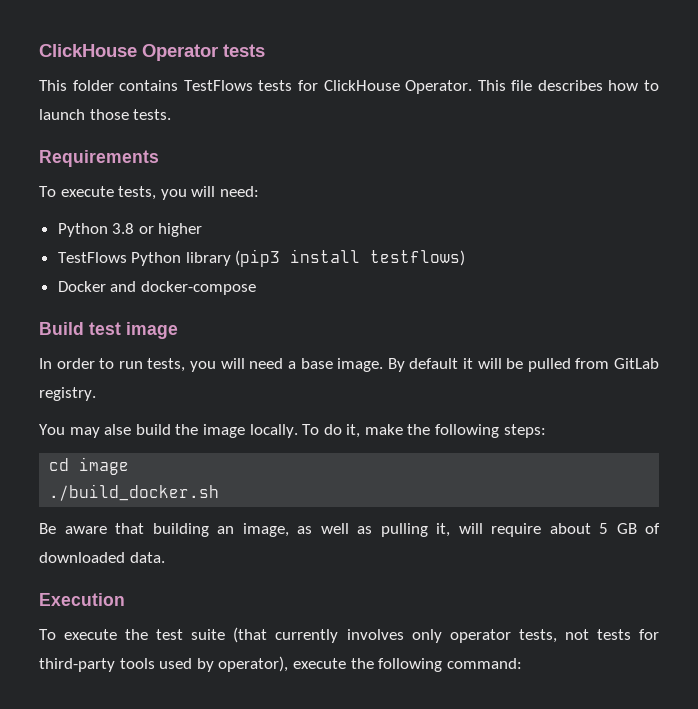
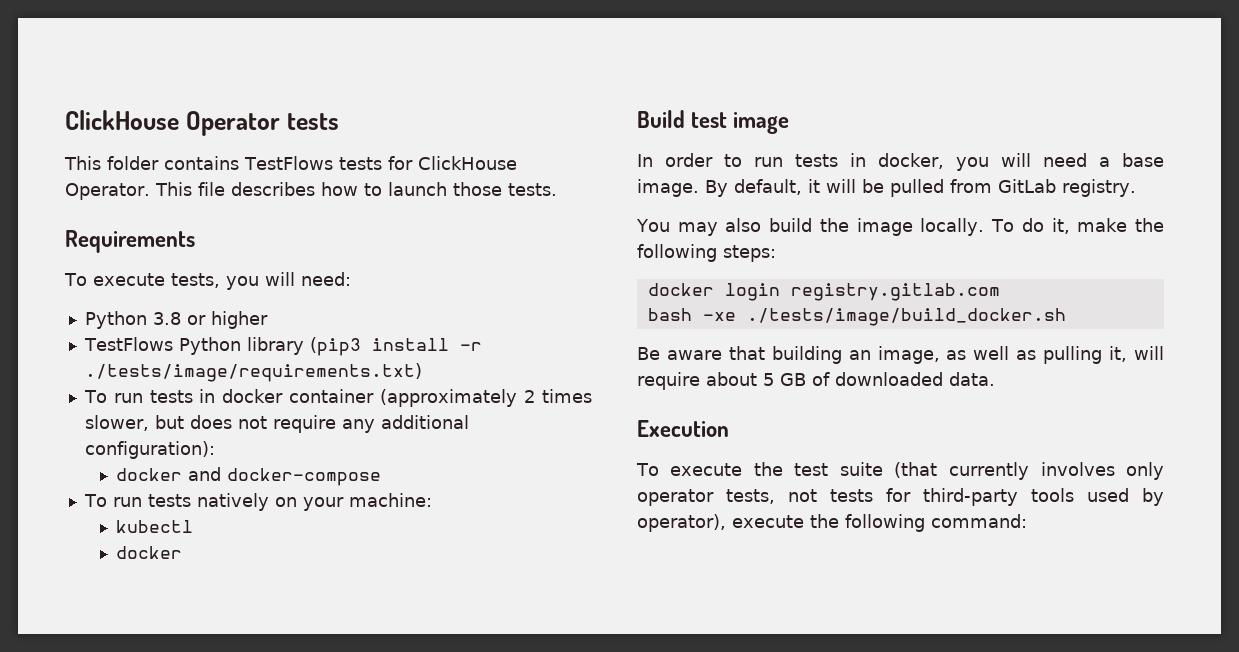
[370,250,466,266] [57,281,256,295] testflows) // Docker and docker-compose -> [459,342,482,351] [84,363,422,382] [83,389,592,407] [84,415,469,433] [84,441,215,459] [116,467,382,486] [83,493,432,511] [116,520,194,533] [116,546,183,559] -r ./tests/image/requirements.txt) // To run tests in docker container (approximately 2 times slower, but does not require any additional configuration): // docker and docker-compose // To run tests natively on your machine: // kubectl // docker
[147,358,186,372] tests, -> [795,153,944,169] tests in docker,
[409,358,459,369] default -> [734,179,802,195] default,
[104,424,132,435] alse -> [725,218,762,232] also
[49,457,130,475] [49,484,220,501] cd image // ./build_docker.sh -> [647,283,1000,301] [647,308,1066,326] docker login registry.gitlab.com // bash -xe ./tests/image/build_docker.sh

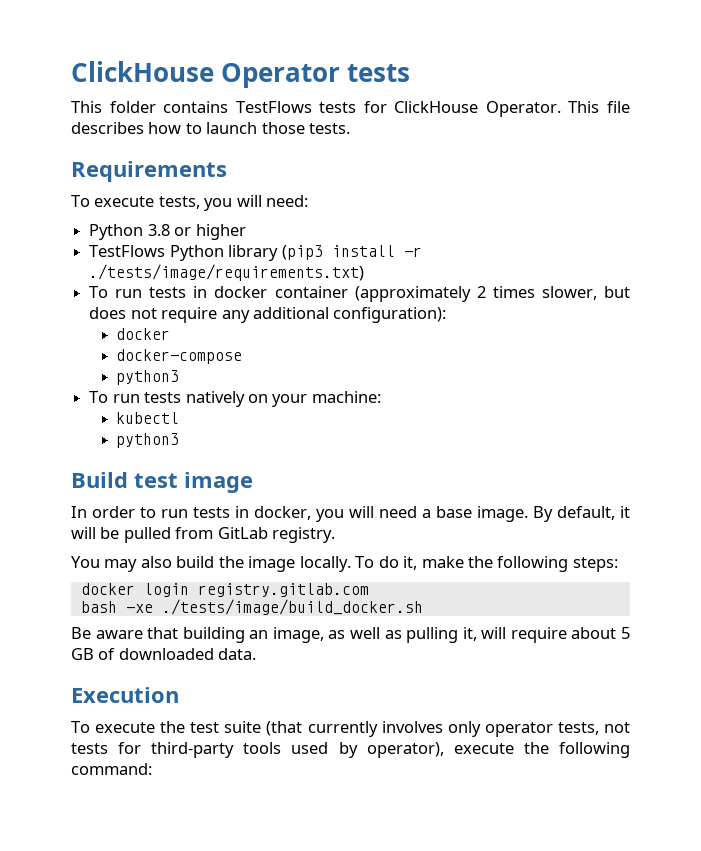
[188,467,222,481] and -> (171, 334) //
(382, 477) none -> [116,370,180,385] // python3
[116,546,183,559] docker -> [116,433,180,448] python3

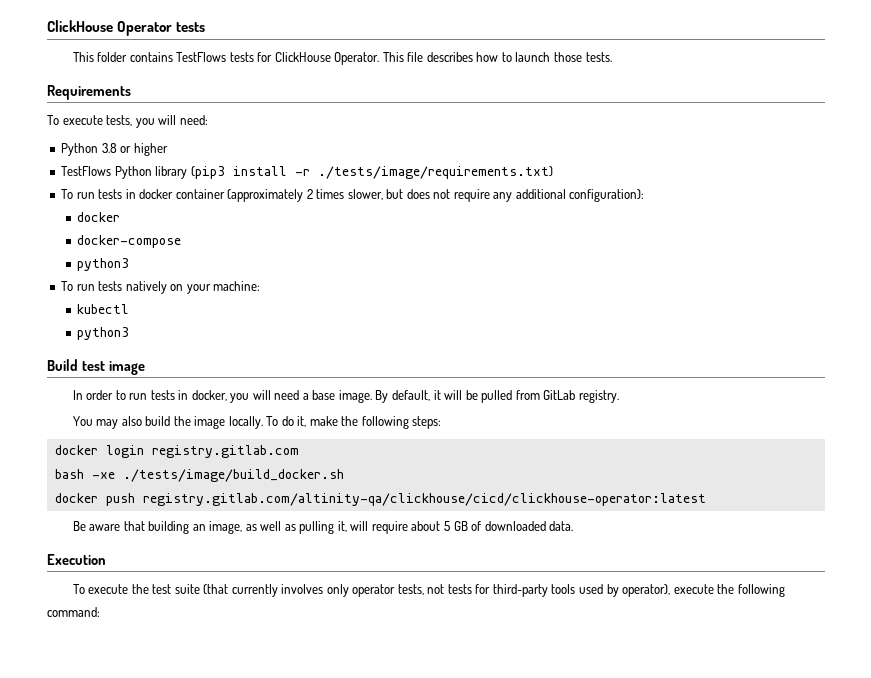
(423, 607) none -> [54,493,706,506] // docker push registry.gitlab.com/altinity-qa/clickhouse/cicd/clickhouse-operator:latest

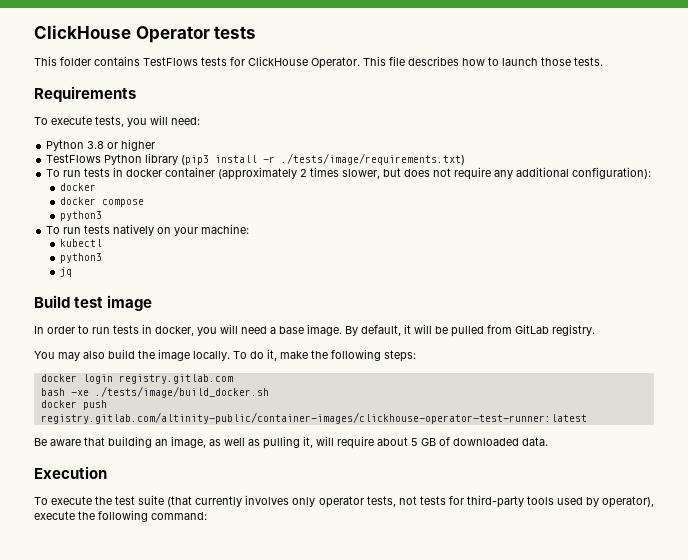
[77,235,182,248] docker-compose -> [59,197,144,207] docker compose
(130, 333) none -> [59,267,72,277] // jq
[142,493,706,506] registry.gitlab.com/altinity-qa/clickhouse/cicd/clickhouse-operator:latest -> [40,412,587,424] registry.gitlab.com/altinity-public/container-images/clickhouse-operator-test-runner:latest

